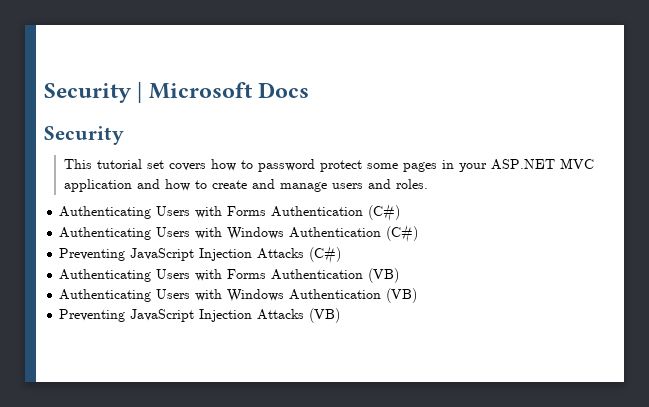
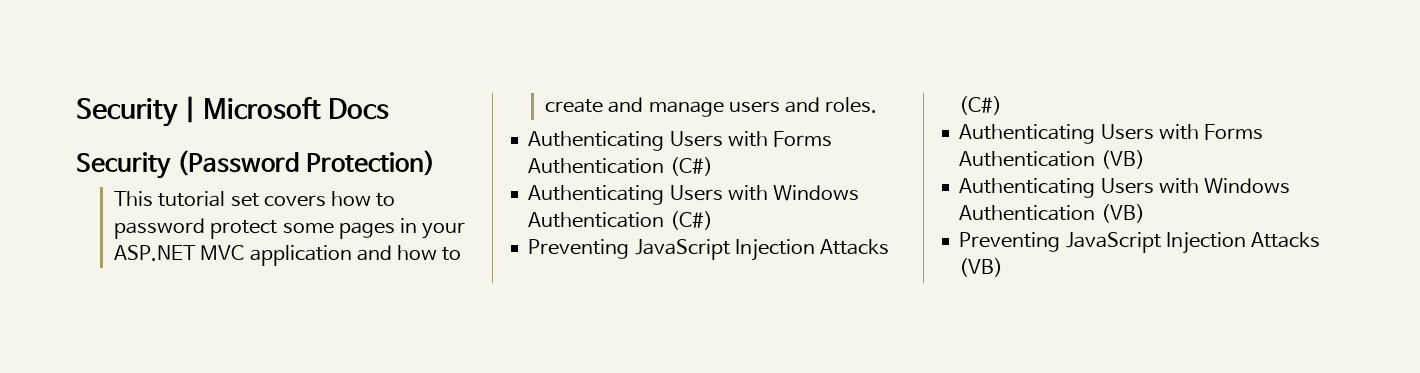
(124, 135) none -> [176,150,436,176] (Password Protection)

